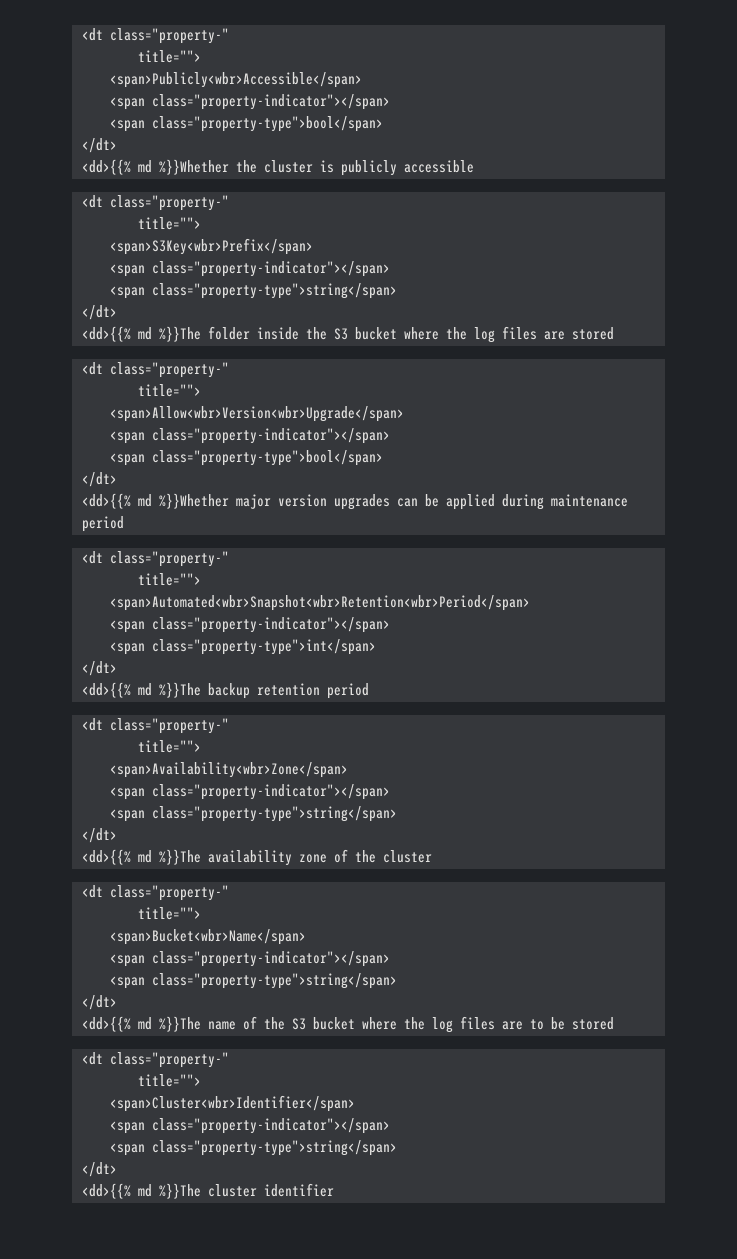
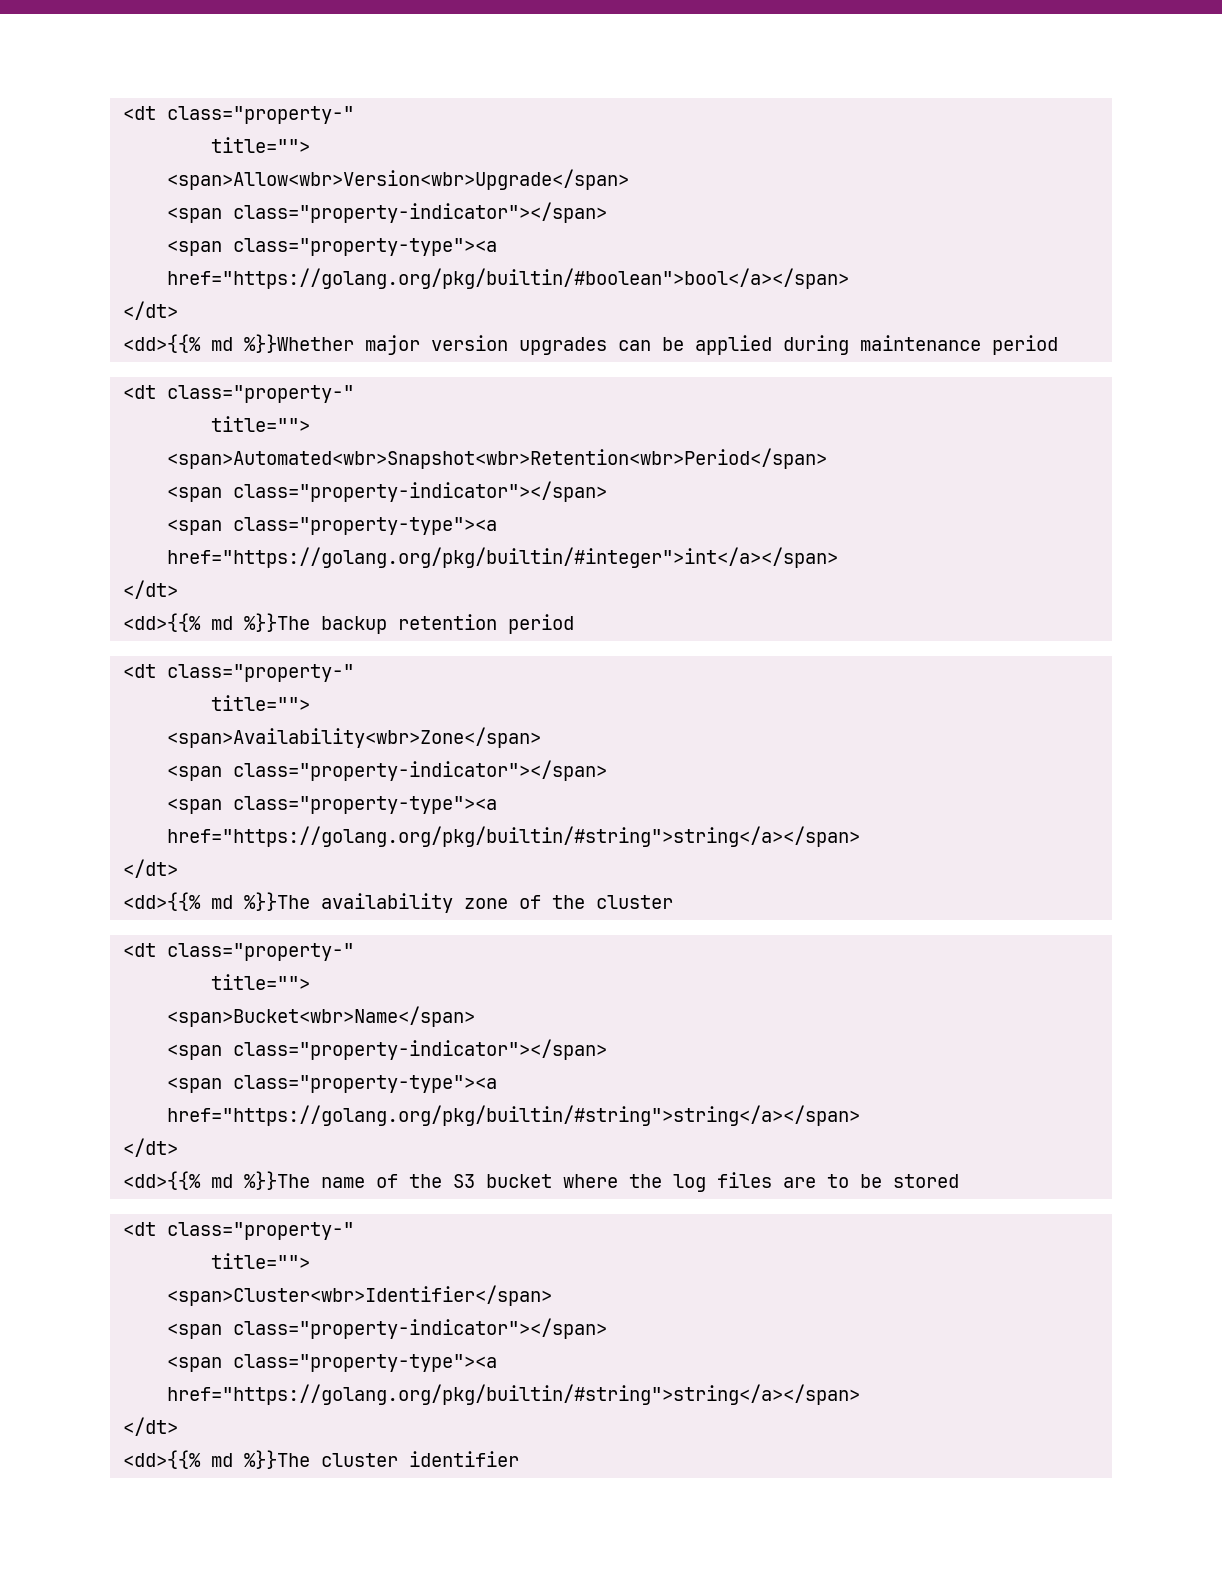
[81,28,229,44] [137,50,201,63] [109,72,362,88] [109,94,390,110] [109,116,383,132] [81,138,117,153] [81,159,474,176] [81,195,229,211] [137,217,201,230] [109,238,313,255] [109,261,390,277] [109,283,397,299] [81,305,117,320] [81,326,614,343] [81,362,229,378] [137,384,201,397] <dt class="property-" // title=""> // <span>Publicly<wbr>Accessible</span> // <span class="property-indicator"></span> // <span class="property-type">bool</span> // </dt> // <dd>{{% md %}}Whether the cluster is publicly accessible // <dt class="property-" // title=""> // <span>S3Key<wbr>Prefix</span> // <span class="property-indicator"></span> // <span class="property-type">string</span> // </dt> // <dd>{{% md %}}The folder inside the S3 bucket where the log files are stored // <dt class="property-" // title=""> -> [122,106,354,124] [210,137,310,153] <dt class="property-" // title="">
[151,450,383,466] class="property-type">bool</span> -> [232,238,497,256] [166,268,849,289] class="property-type"><a href="https://golang.org/pkg/builtin/#boolean">bool</a></span>
[151,639,376,655] class="property-type">int</span> -> [232,517,497,535] [166,547,838,568] class="property-type"><a href="https://golang.org/pkg/builtin/#integer">int</a></span>
[151,806,397,822] class="property-type">string</span> -> [232,796,497,814] [166,826,860,847] class="property-type"><a href="https://golang.org/pkg/builtin/#string">string</a></span>
[151,973,397,989] class="property-type">string</span> -> [232,1075,497,1093] [166,1105,860,1126] class="property-type"><a href="https://golang.org/pkg/builtin/#string">string</a></span>
[151,1140,397,1156] class="property-type">string</span> -> [232,1354,497,1372] [166,1384,860,1405] class="property-type"><a href="https://golang.org/pkg/builtin/#string">string</a></span>

